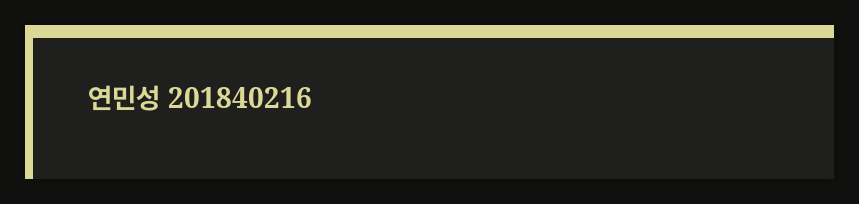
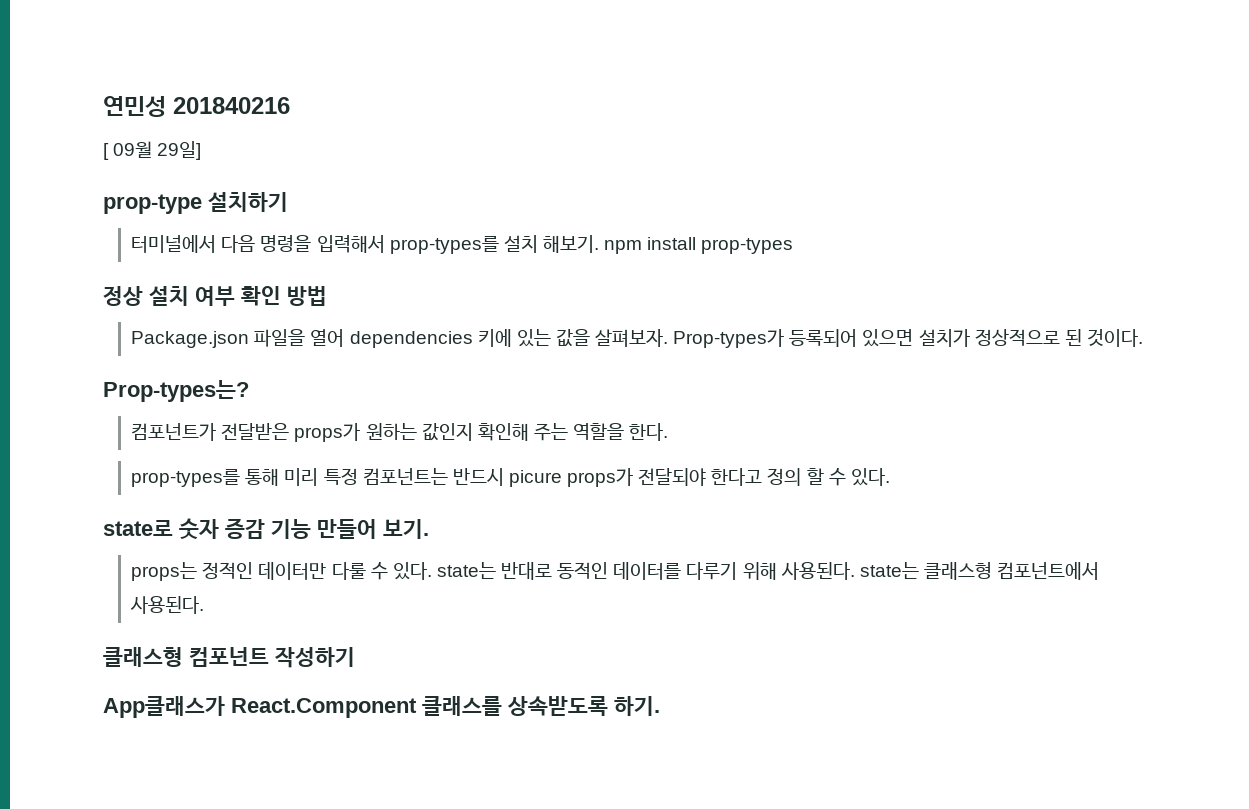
(312, 97) none -> [103,141,202,160] [103,192,288,214] [131,235,794,254] [103,286,327,306] [131,329,1143,348] [103,380,249,402] [131,423,669,442] [131,468,890,487] [103,518,429,539] [131,562,1100,581] [130,596,205,614] [103,647,355,668] [103,696,660,718] // [ 09월 29일] // prop-type 설치하기 // 터미널에서 다음 명령을 입력해서 prop-types를 설치 해보기. npm install prop-types // 정상 설치 여부 확인 방법 // Package.json 파일을 열어 dependencies 키에 있는 값을 살펴보자. Prop-types가 등록되어 있으면 설치가 정상적으로 된 것이다. // Prop-types는? // 컴포넌트가 전달받은 props가 원하는 값인지 확인해 주는 역할을 한다. // prop-types를 통해 미리 특정 컴포넌트는 반드시 picure props가 전달되야 한다고 정의 할 수 있다. // state로 숫자 증감 기능 만들어 보기. // props는 정적인 데이터만 다룰 수 있다. state는 반대로 동적인 데이터를 다루기 위해 사용된다. state는 클래스형 컴포넌트에서 사용된다. // 클래스형 컴포넌트 작성하기 // App클래스가 React.Component 클래스를 상속받도록 하기.

